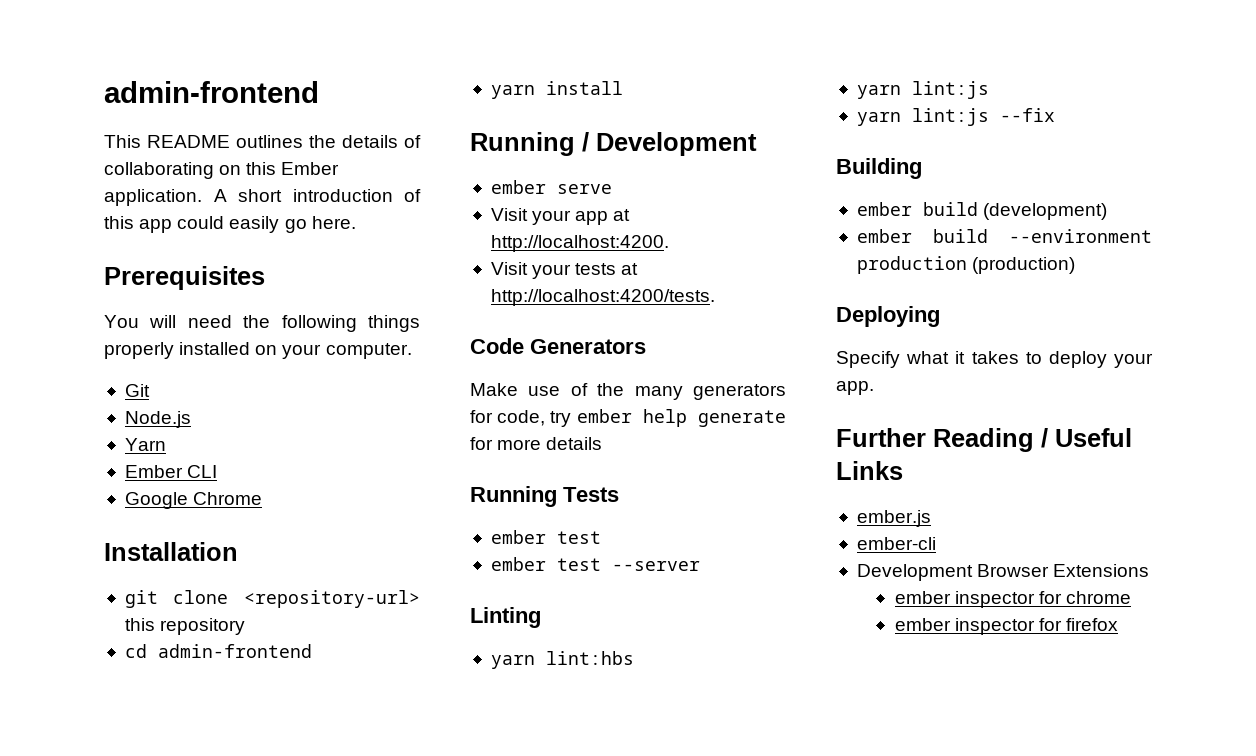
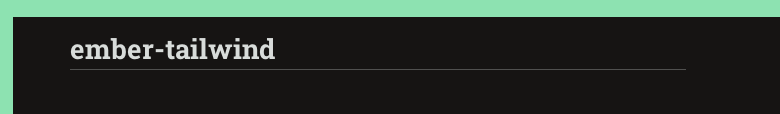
[104,81,319,103] [104,135,421,148] [104,162,340,179] [104,189,421,206] [104,216,356,233] [104,266,265,290] [104,315,420,332] [104,342,412,359] [124,384,150,397] [124,411,191,428] [124,438,166,451] [124,465,218,478] [124,492,263,509] [104,542,238,561] [124,590,420,608] [124,618,246,635] [124,644,312,658] [490,81,623,99] [470,132,757,156] [490,180,612,194] [490,208,631,225] [490,235,669,252] [490,262,639,279] [490,289,715,306] [470,338,646,354] [470,383,786,400] [470,409,786,427] [470,437,603,450] [470,486,619,507] [490,530,601,544] [490,557,700,571] [470,607,541,628] [490,651,634,669] [856,81,989,99] [856,108,1055,126] [836,158,922,179] [856,202,1108,220] [856,229,1152,243] [856,256,1076,274] [836,306,940,327] [836,351,1153,368] [836,381,874,395] [836,428,1132,452] [836,461,903,480] [856,510,931,527] [856,537,936,550] [856,564,1150,581] [894,591,1131,608] [894,618,1118,635] admin-frontend // This README outlines the details of collaborating on this Ember application. A short introduction of this app could easily go here. // Prerequisites // You will need the following things properly installed on your computer. // Git // Node.js // Yarn // Ember CLI // Google Chrome // Installation // git clone <repository-url> this repository // cd admin-frontend // yarn install // Running / Development // ember serve // Visit your app at http://localhost:4200. // Visit your tests at http://localhost:4200/tests. // Code Generators // Make use of the many generators for code, try ember help generate for more details // Running Tests // ember test // ember test --server // Linting // yarn lint:hbs // yarn lint:js // yarn lint:js --fix // Building // ember build (development) // ember build --environment production (production) // Deploying // Specify what it takes to deploy your app. // Further Reading / Useful Links // ember.js // ember-cli // Development Browser Extensions // ember inspector for chrome // ember inspector for firefox -> [70,38,275,60] ember-tailwind

